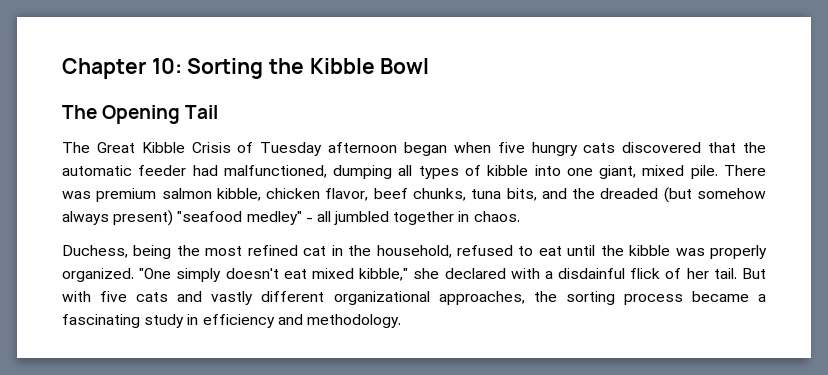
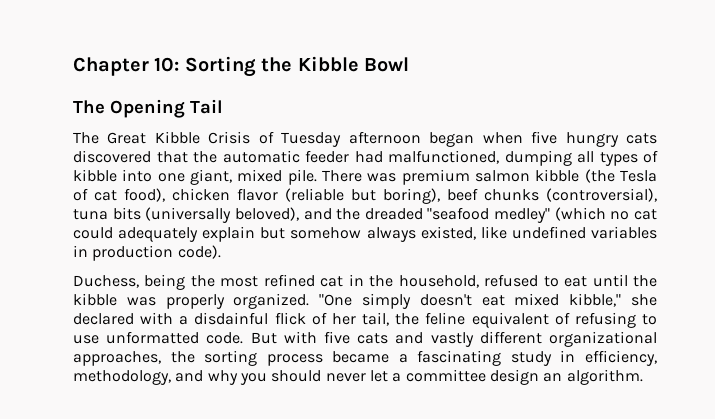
[216,187,767,203] [62,210,520,226] kibble, chicken flavor, beef chunks, tuna bits, and the dreaded (but somehow always present) "seafood medley" - all jumbled together in chaos. -> [535,169,657,183] [73,188,657,204] [73,207,657,223] [73,226,657,242] [73,245,221,261] kibble (the Tesla of cat food), chicken flavor (reliable but boring), beef chunks (controversial), tuna bits (universally beloved), and the dreaded "seafood medley" (which no cat could adequately explain but somehow always existed, like undefined variables in production code).
[713,268,737,279] tail. -> [362,312,657,328] [73,331,244,344] tail, the feline equivalent of refusing to use unformatted code.
[202,314,401,328] efficiency and methodology. -> [585,350,657,366] [73,369,643,385] efficiency, methodology, and why you should never let a committee design an algorithm.

